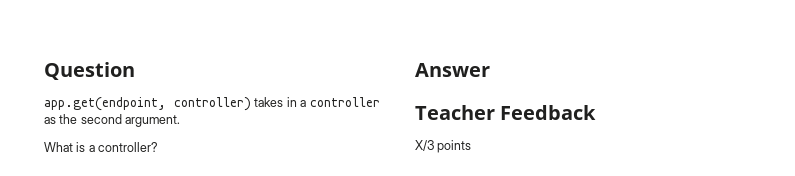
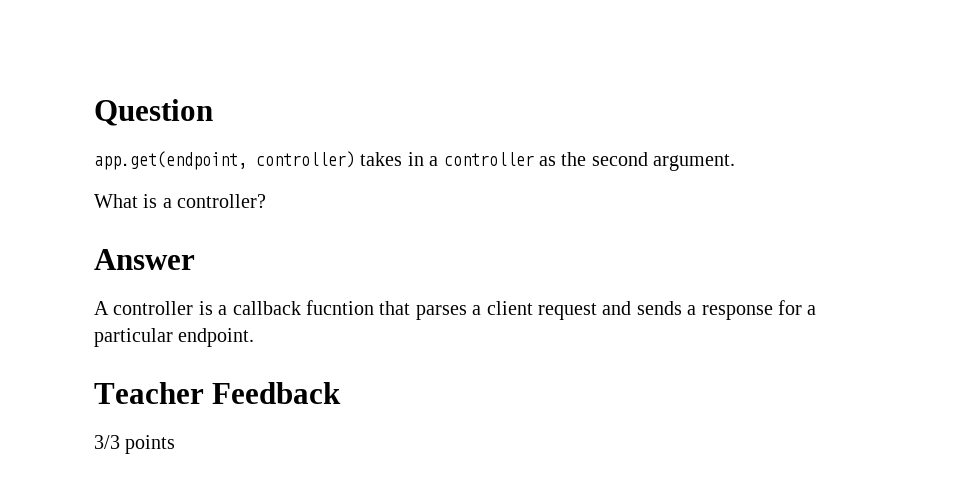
(490, 70) none -> [94,300,817,320] [94,328,255,347] // A controller is a callback fucntion that parses a client request and sends a response for a particular endpoint.
[415,140,434,151] X/3 -> [94,435,120,449] 3/3

